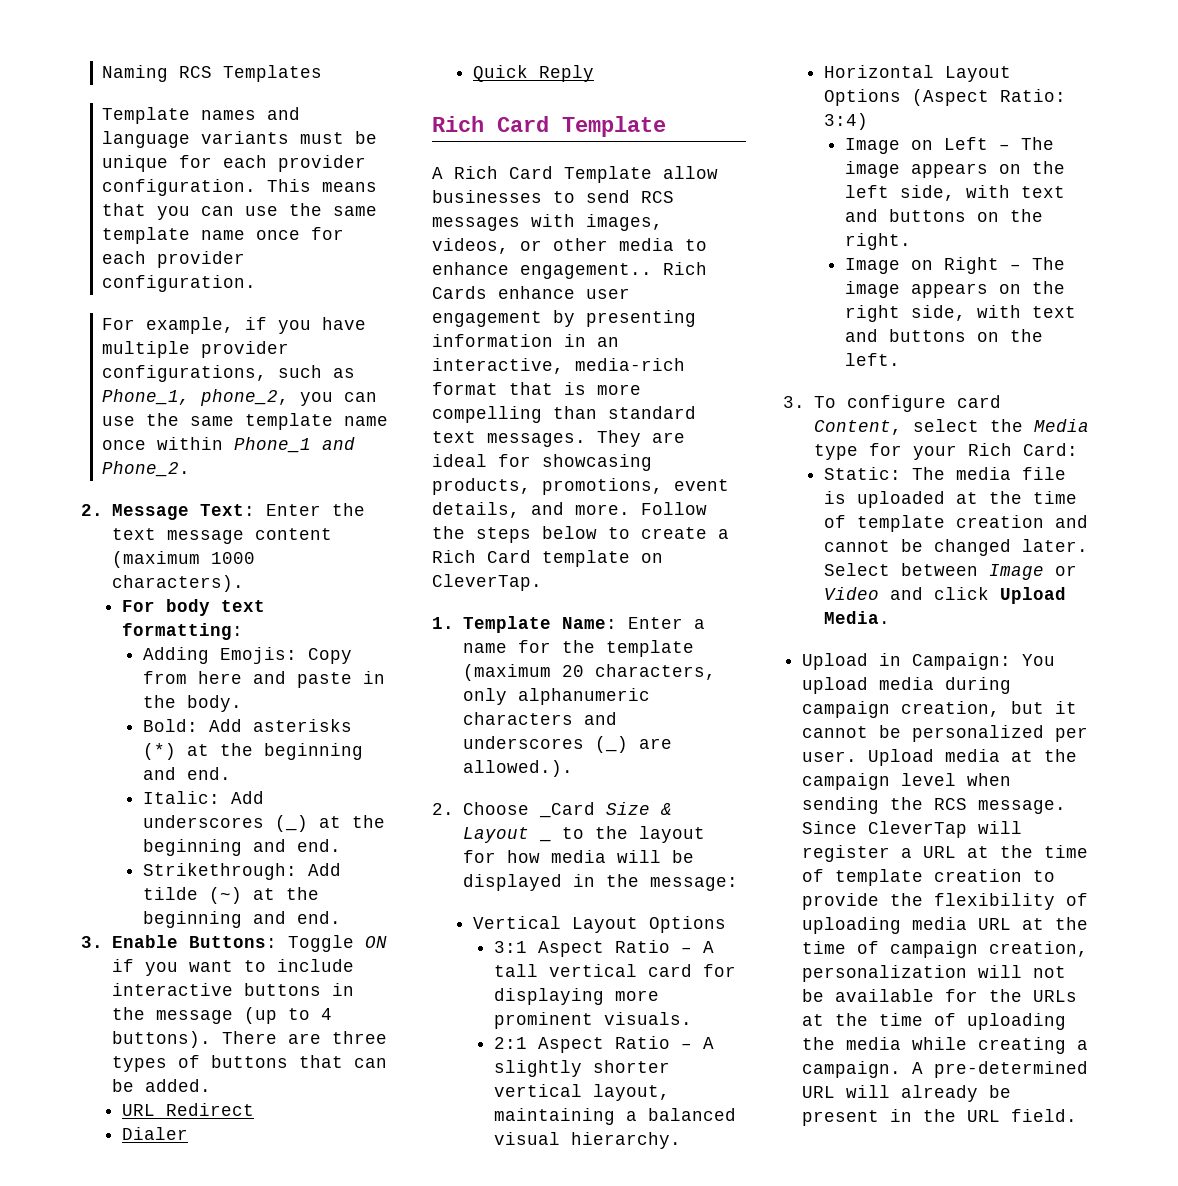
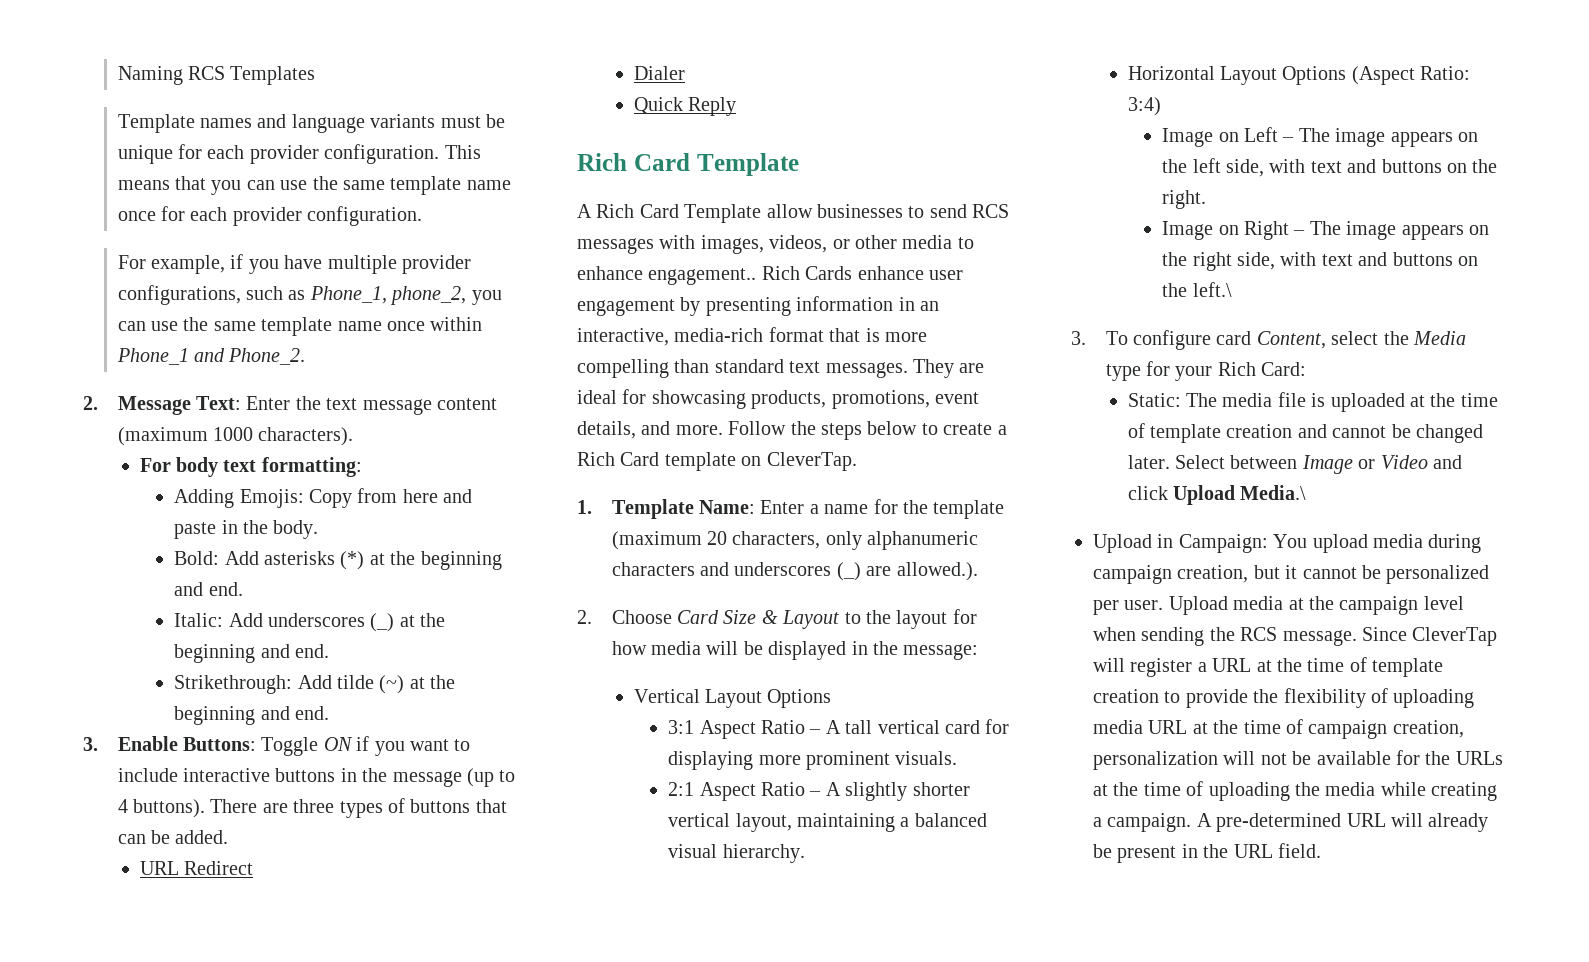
[538,802,595,818] _Card -> [676,610,719,624] Card
[538,839,551,842] _ -> (840, 619) none
[845,353,901,366] left. -> [1192,282,1232,297] left.\
[823,611,890,624] Media. -> [1240,485,1307,500] Media.\

